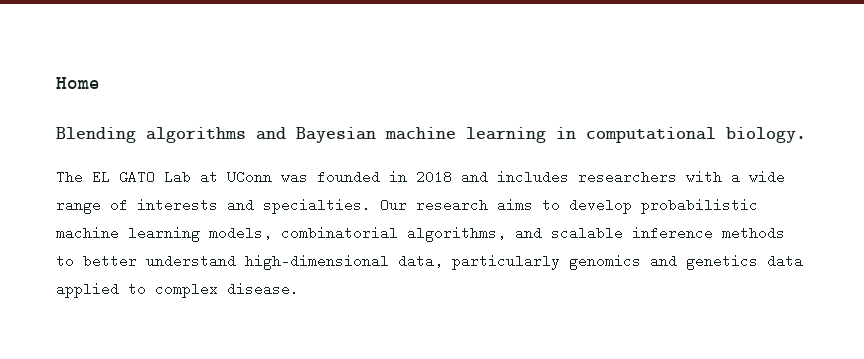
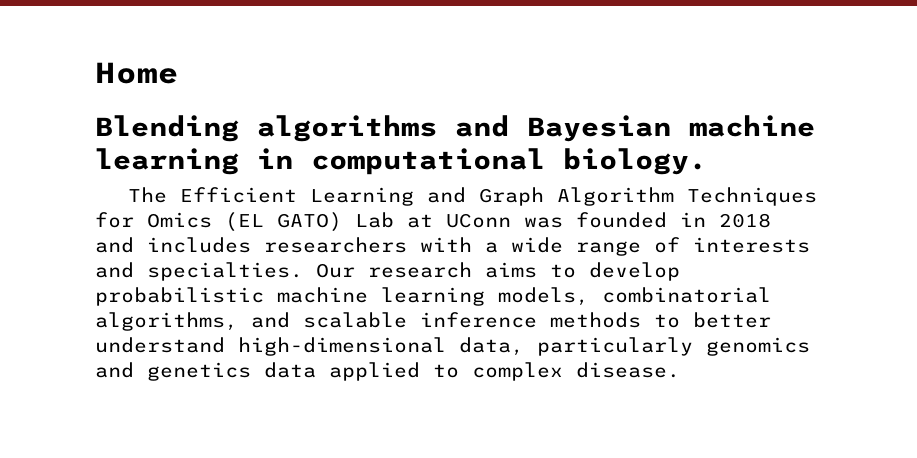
[92,170,155,184] EL GATO -> [179,187,817,206] [95,212,342,232] Efficient Learning and Graph Algorithm Techniques for Omics (EL GATO)

